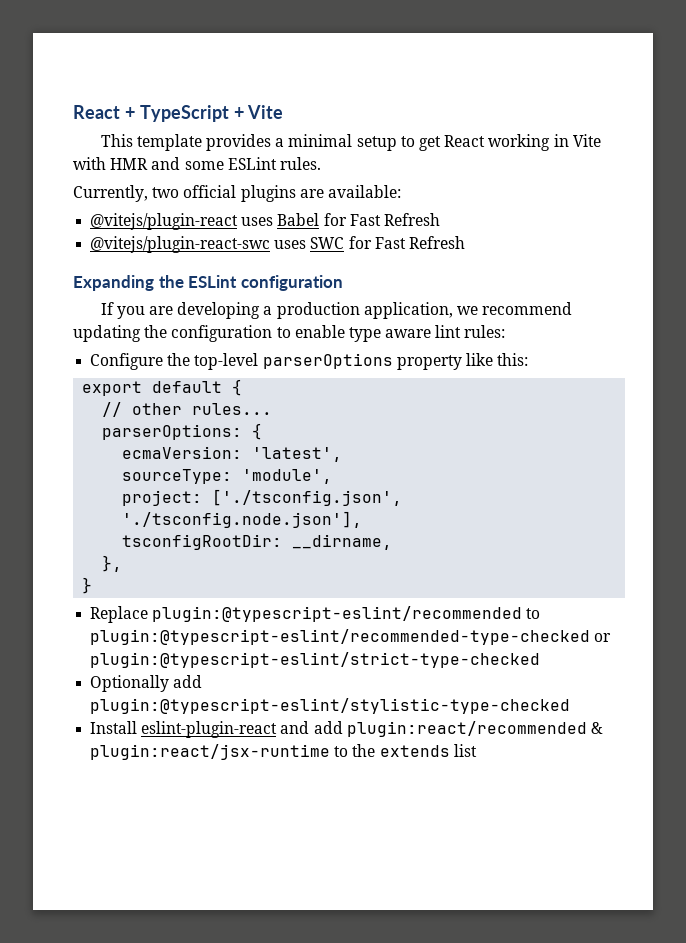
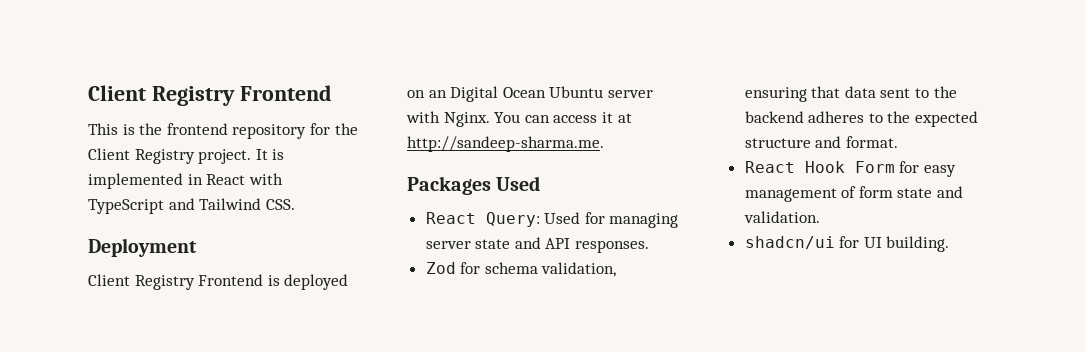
[73,105,284,122] [100,134,601,151] [73,157,321,170] [73,185,401,202] [90,213,440,230] [90,236,465,253] [73,275,343,291] [100,302,573,319] [73,325,506,342] [90,353,529,370] [82,379,243,396] [102,402,273,417] [102,423,263,440] [122,446,343,462] [122,469,333,484] [122,489,403,506] [122,511,363,528] [122,534,393,550] [102,555,123,572] [82,577,93,594] [90,606,541,623] [90,629,612,645] [90,652,541,668] [90,675,203,692] [90,698,571,714] [90,721,603,738] [90,744,477,760] React + TypeScript + Vite // This template provides a minimal setup to get React working in Vite with HMR and some ESLint rules. // Currently, two official plugins are available: // @vitejs/plugin-react uses Babel for Fast Refresh // @vitejs/plugin-react-swc uses SWC for Fast Refresh // Expanding the ESLint configuration // If you are developing a production application, we recommend updating the configuration to enable type aware lint rules: // Configure the top-level parserOptions property like this: // export default { // // other rules... // parserOptions: { // ecmaVersion: 'latest', // sourceType: 'module', // project: ['./tsconfig.json', './tsconfig.node.json'], // tsconfigRootDir: __dirname, // }, // } // Replace plugin:@typescript-eslint/recommended to plugin:@typescript-eslint/recommended-type-checked or plugin:@typescript-eslint/strict-type-checked // Optionally add plugin:@typescript-eslint/stylistic-type-checked // Install eslint-plugin-react and add plugin:react/recommended & plugin:react/jsx-runtime to the extends list -> [88,85,332,106] [88,123,358,139] [88,148,285,164] [88,173,283,189] [88,198,295,214] [88,238,197,257] [88,274,349,290] [407,86,653,102] [406,111,632,127] [407,136,604,152] [407,176,541,195] [425,212,679,228] [425,237,650,253] [425,262,617,277] [744,86,957,102] [744,111,979,127] [744,136,898,148] [744,161,956,177] [744,186,964,202] [743,211,820,223] [744,236,950,252] Client Registry Frontend // This is the frontend repository for the Client Registry project. It is implemented in React with TypeScript and Tailwind CSS. // Deployment // Client Registry Frontend is deployed on an Digital Ocean Ubuntu server with Nginx. You can access it at http://sandeep-sharma.me. // Packages Used // React Query: Used for managing server state and API responses. // Zod for schema validation, ensuring that data sent to the backend adheres to the expected structure and format. // React Hook Form for easy management of form state and validation. // shadcn/ui for UI building.

